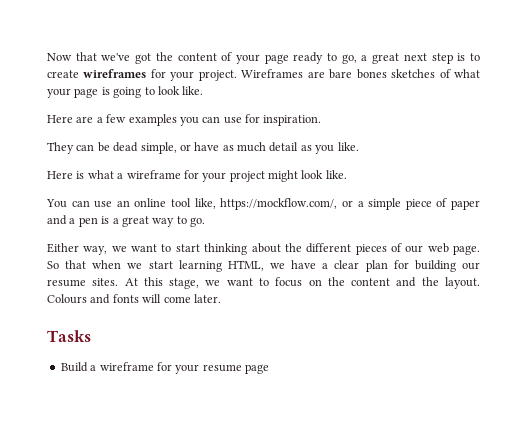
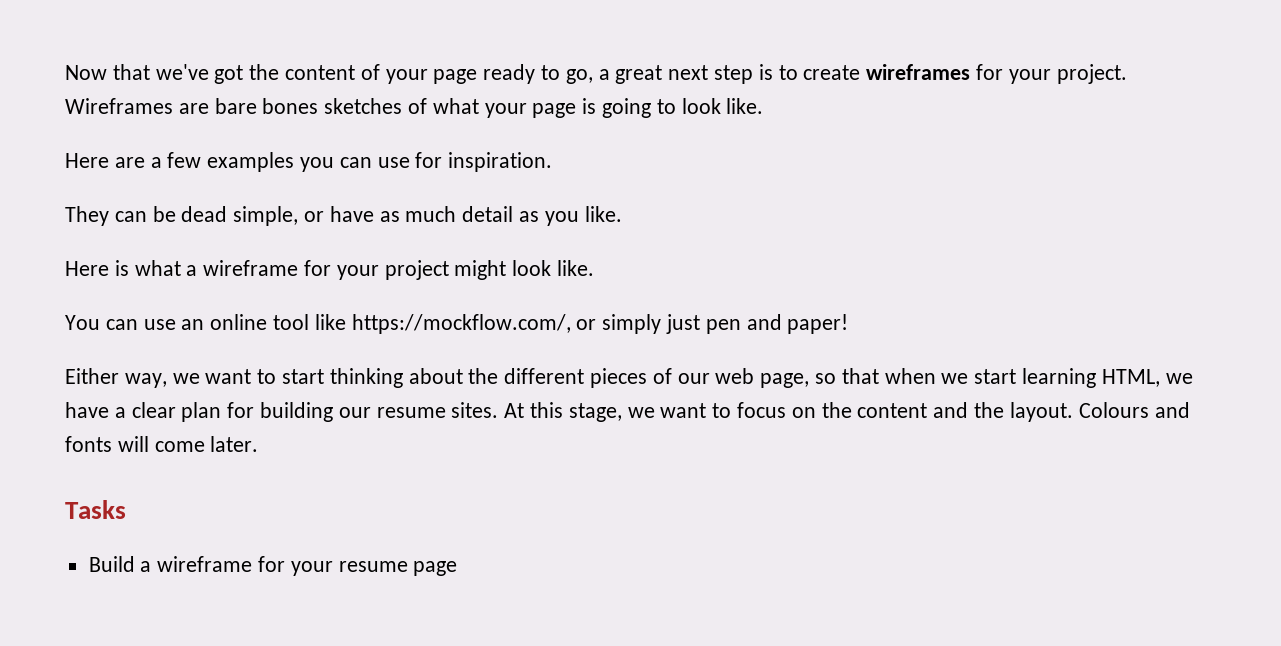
[194,198,216,209] like, -> [314,314,346,330] like
[357,198,481,210] [47,215,205,227] a simple piece of paper and a pen is a great way to go. -> [602,314,849,334] simply just pen and paper!
[452,245,480,255] [47,261,59,269] page. So -> [760,373,837,388] page, so

